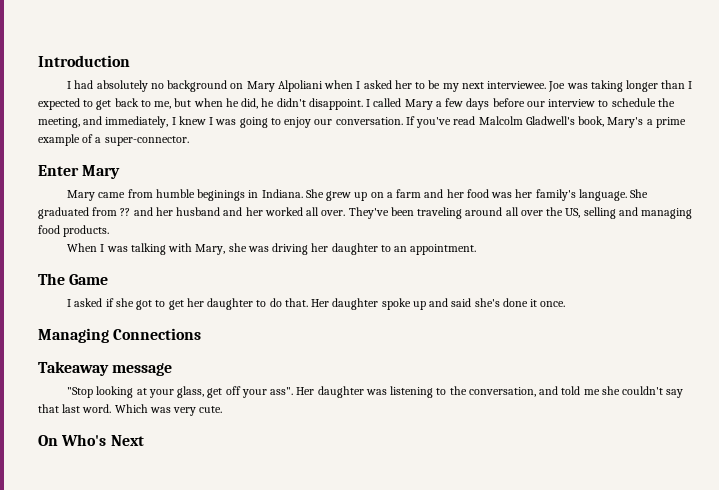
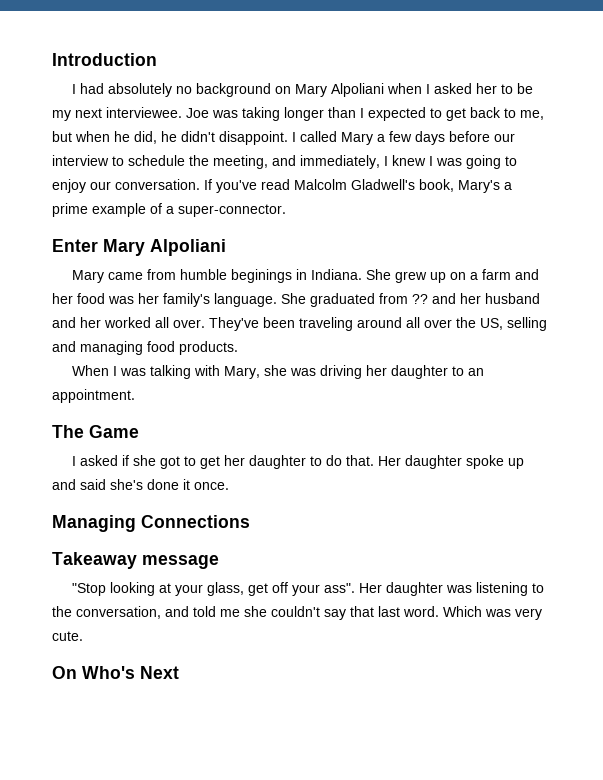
(121, 172) none -> [150,239,226,256] Alpoliani

